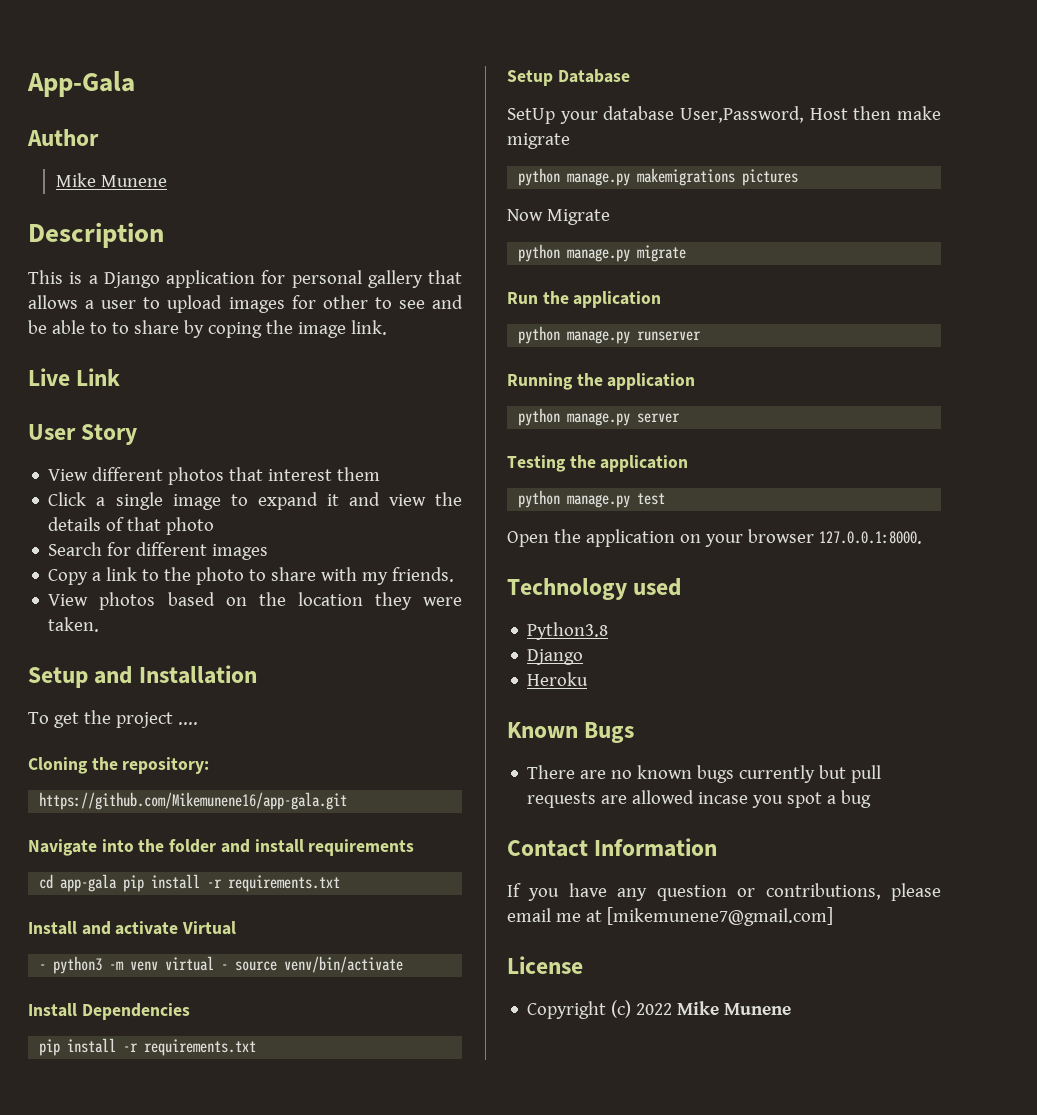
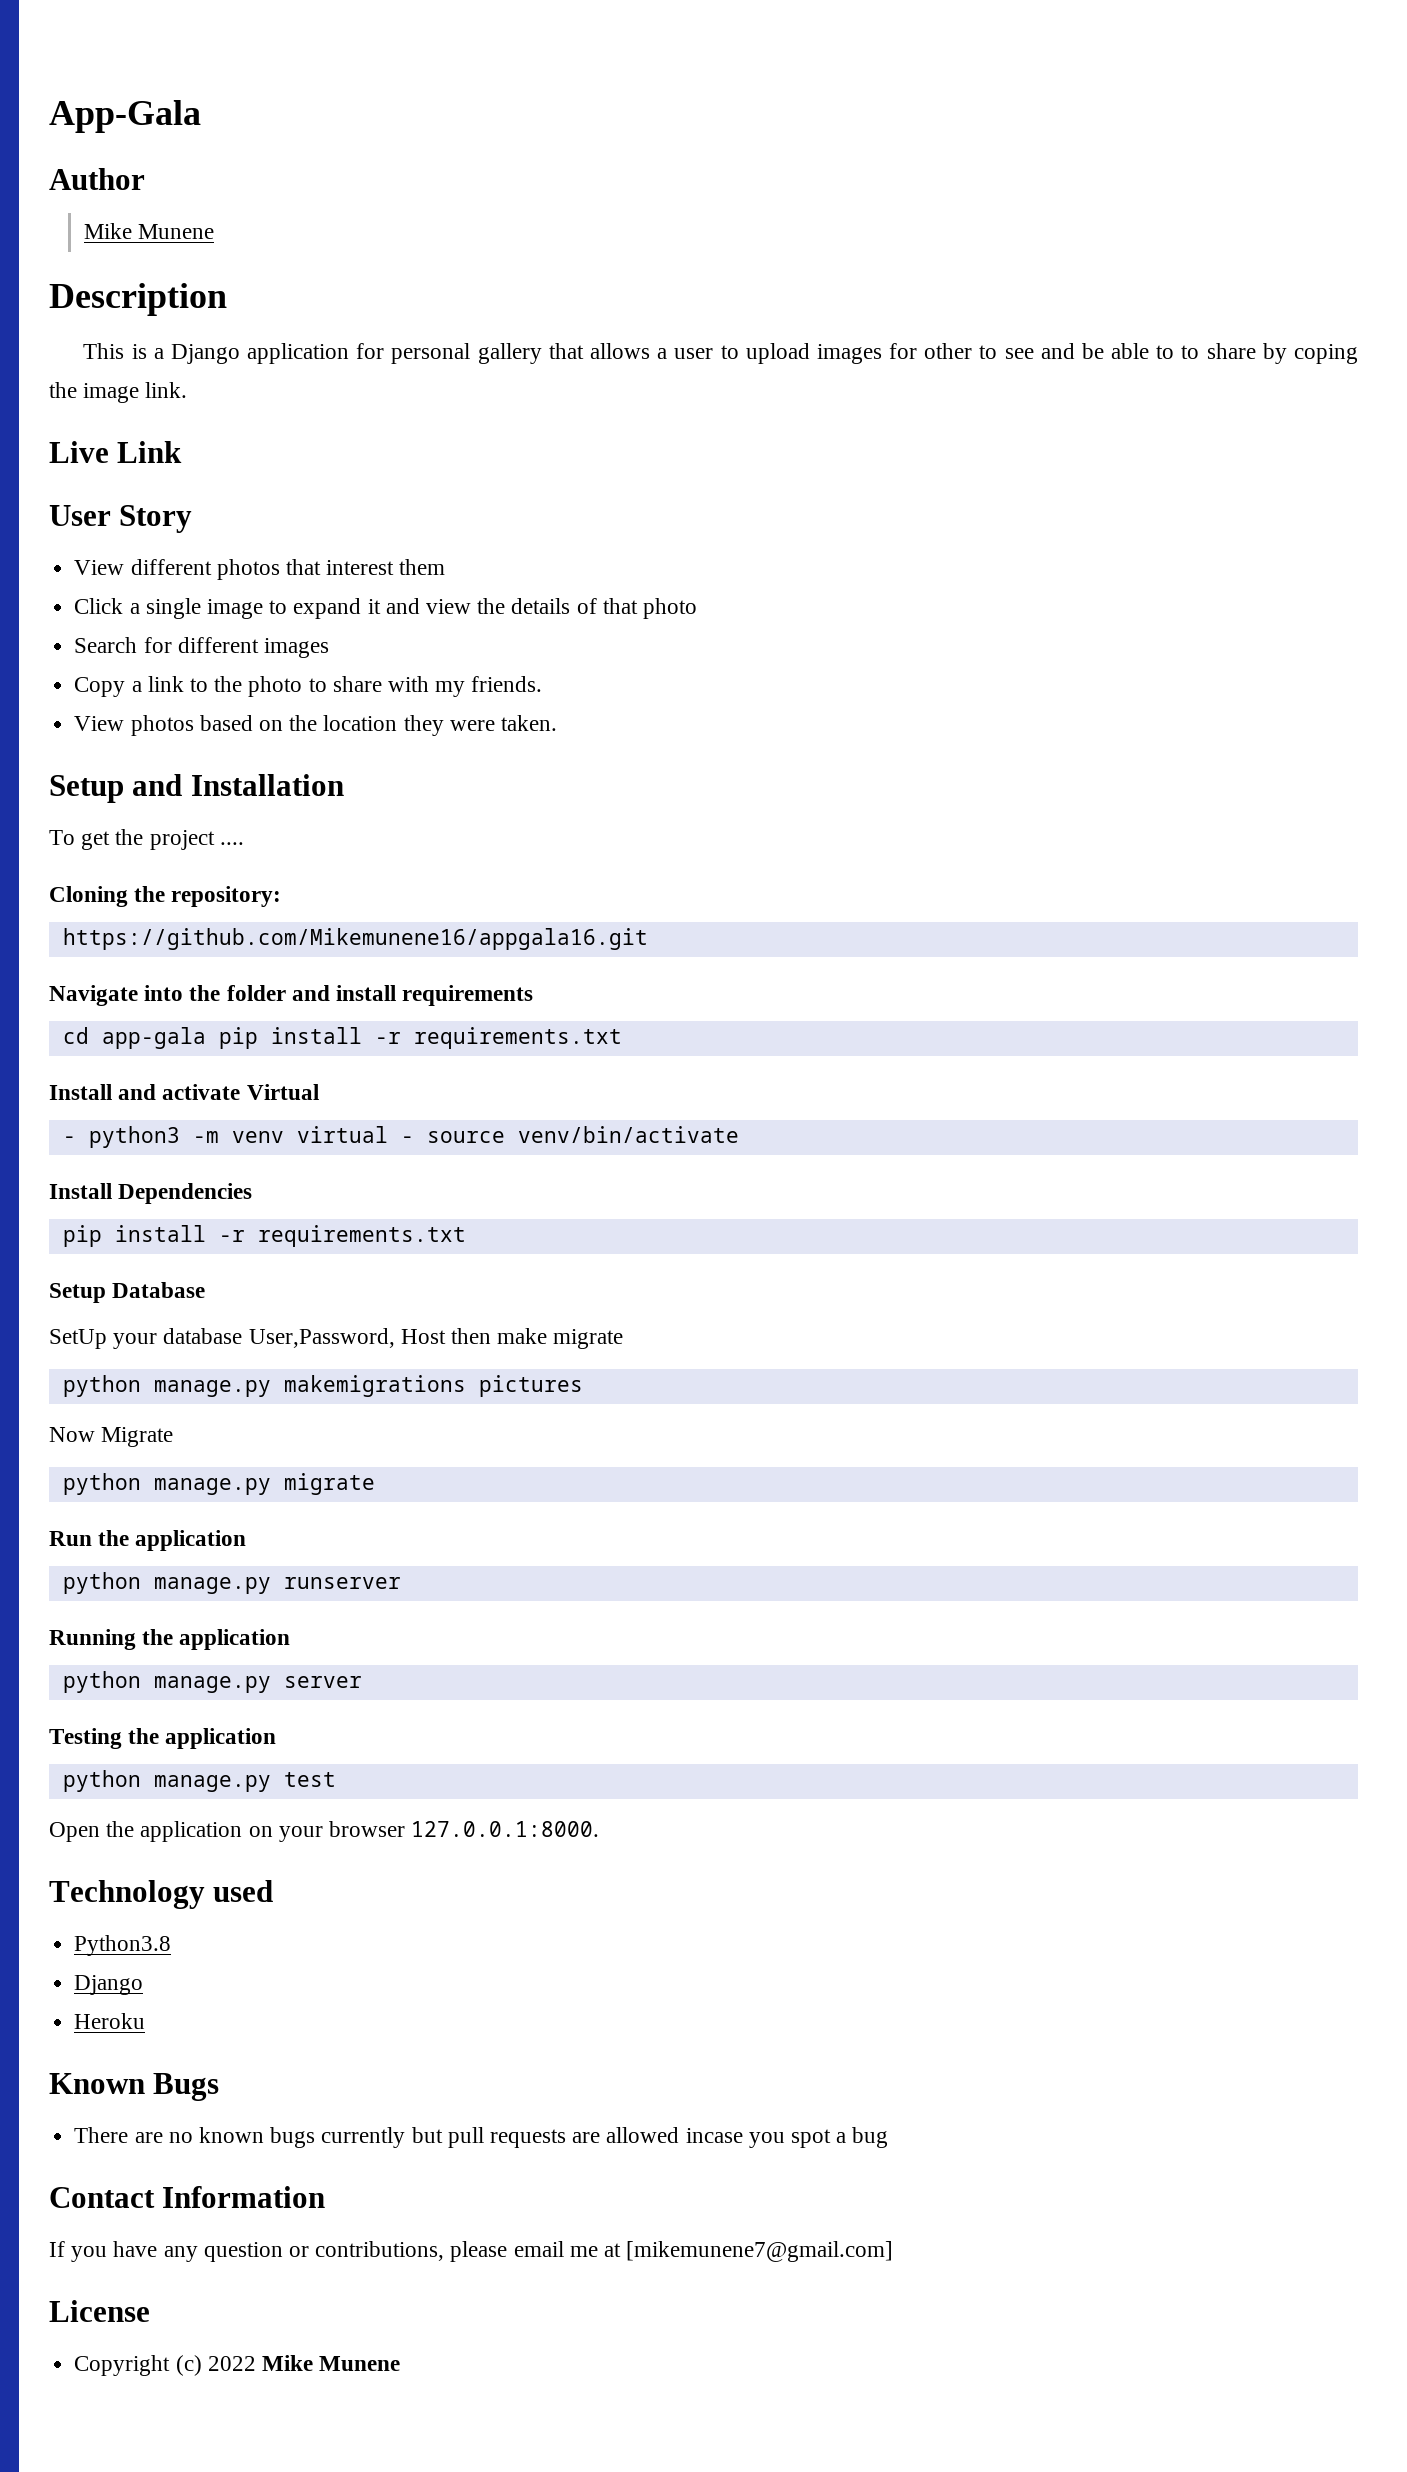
[39,792,348,810] https://github.com/Mikemunene16/app-gala.git -> [62,928,648,950] https://github.com/Mikemunene16/appgala16.git

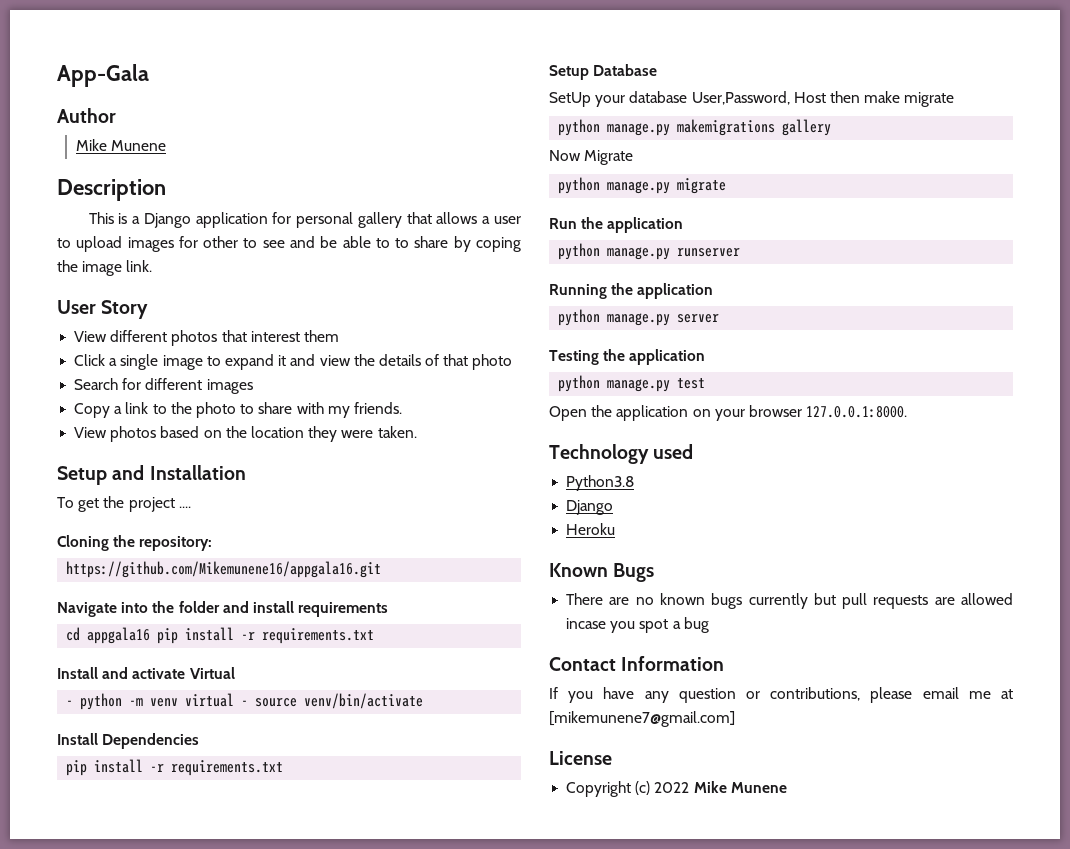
[49,441,183,463] // Live Link -> (153, 266) none
[101,1027,206,1049] app-gala -> [87,627,151,644] appgala16
[88,1126,180,1148] python3 -> [80,693,123,710] python
[478,1375,583,1397] pictures -> [782,119,832,136] gallery

